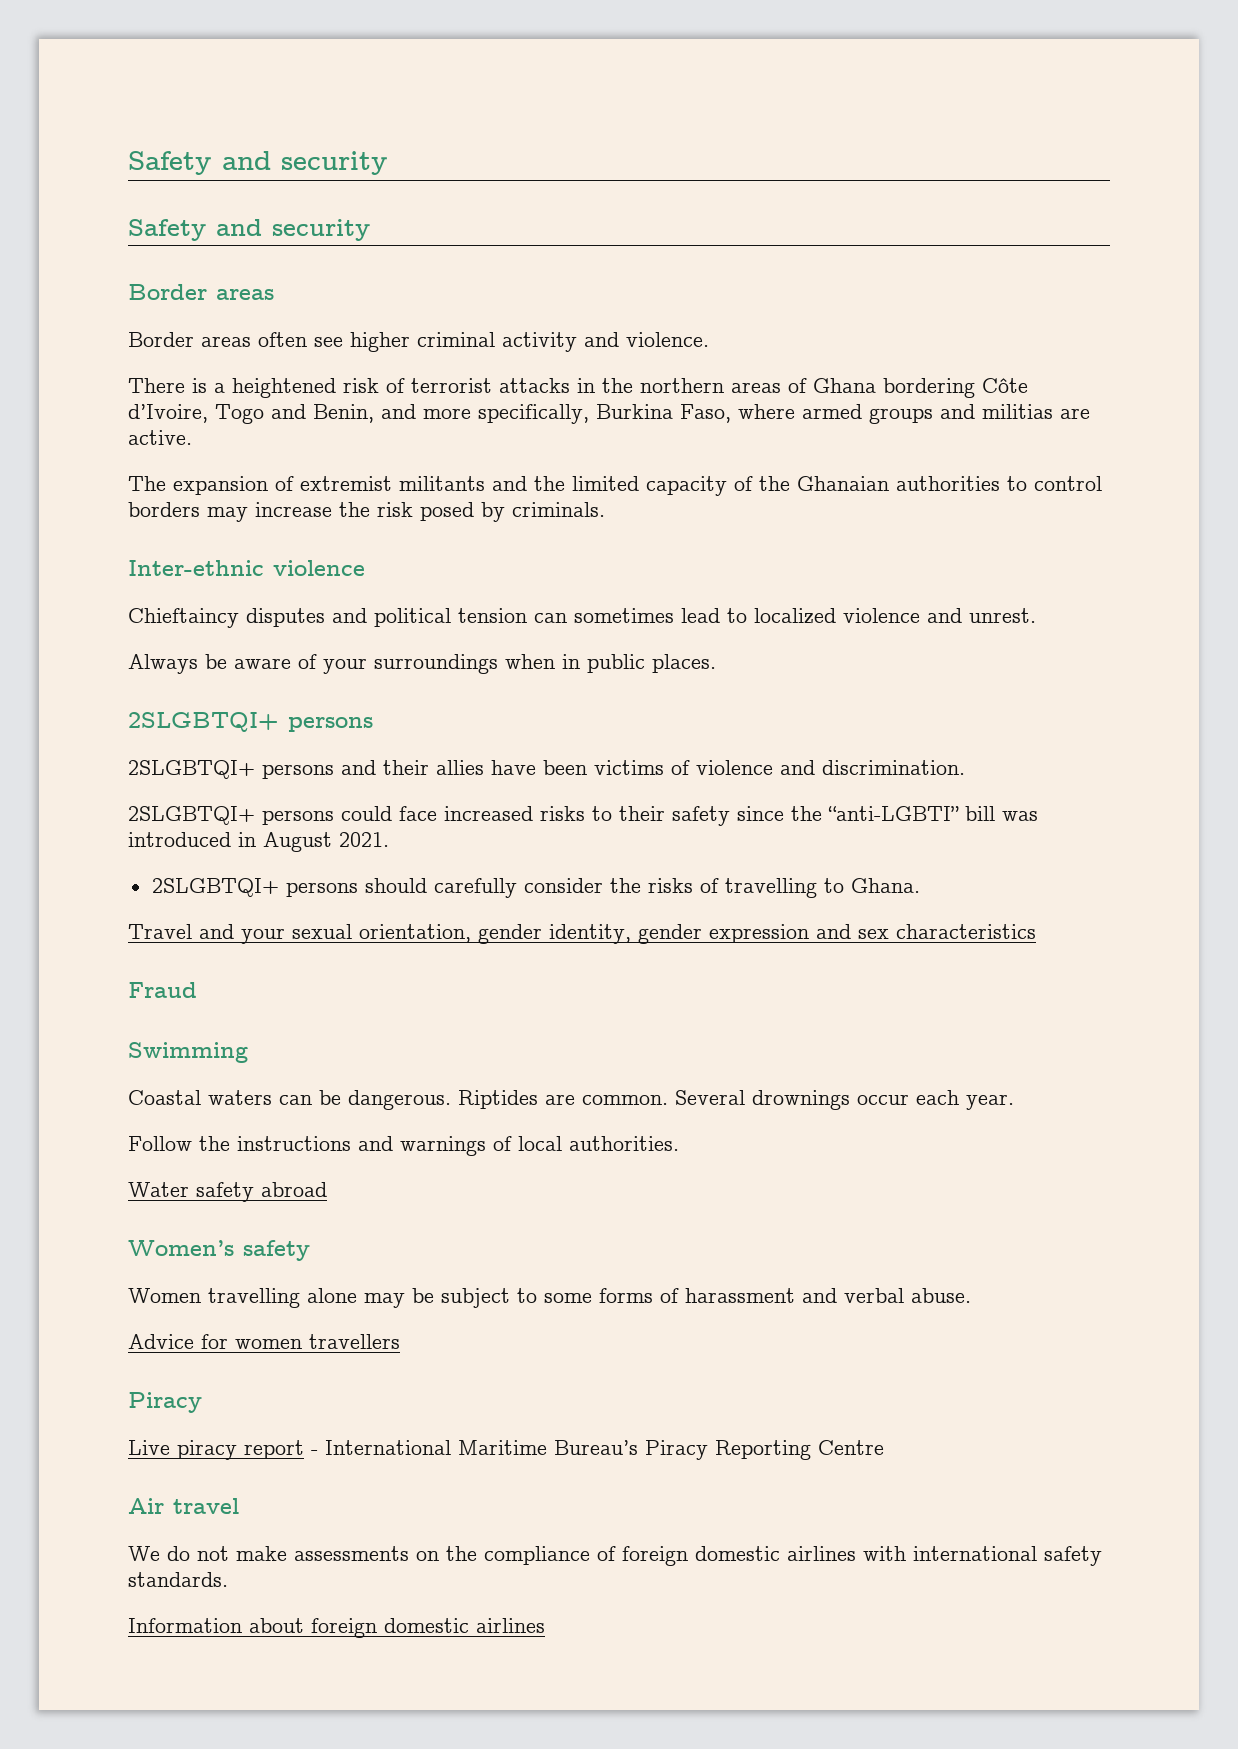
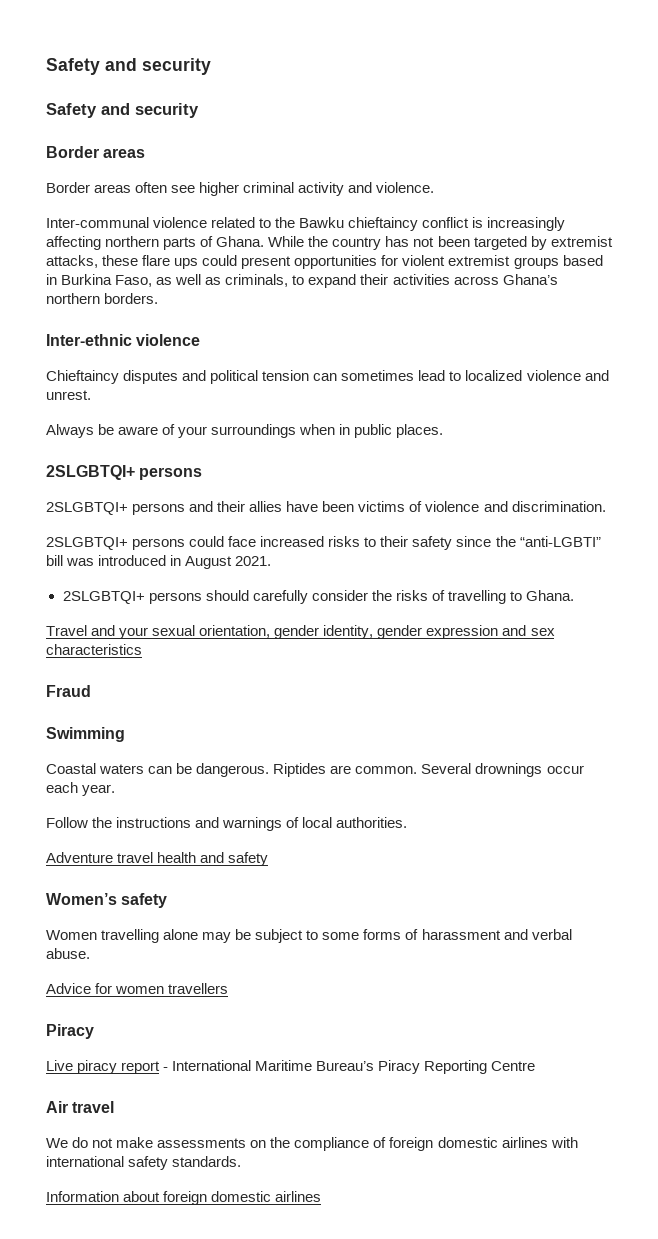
[128,378,1028,398] [128,404,1090,424] [128,430,192,445] [128,476,1102,496] [128,502,605,522] There is a heightened risk of terrorist attacks in the northern areas of Ghana bordering Côte d’Ivoire, Togo and Benin, and more specifically, Burkina Faso, where armed groups and militias are active. // The expansion of extremist militants and the limited capacity of the Ghanaian authorities to control borders may increase the risk posed by criminals. -> [46,217,566,231] [46,236,613,250] [46,255,603,269] [46,274,558,288] [46,293,159,304] Inter-communal violence related to the Bawku chieftaincy conflict is increasingly affecting northern parts of Ghana. While the country has not been targeted by extremist attacks, these flare ups could present opportunities for violent extremist groups based in Burkina Faso, as well as criminals, to expand their activities across Ghana’s northern borders.
[128,1182,327,1202] Water safety abroad -> [46,852,269,866] Adventure travel health and safety

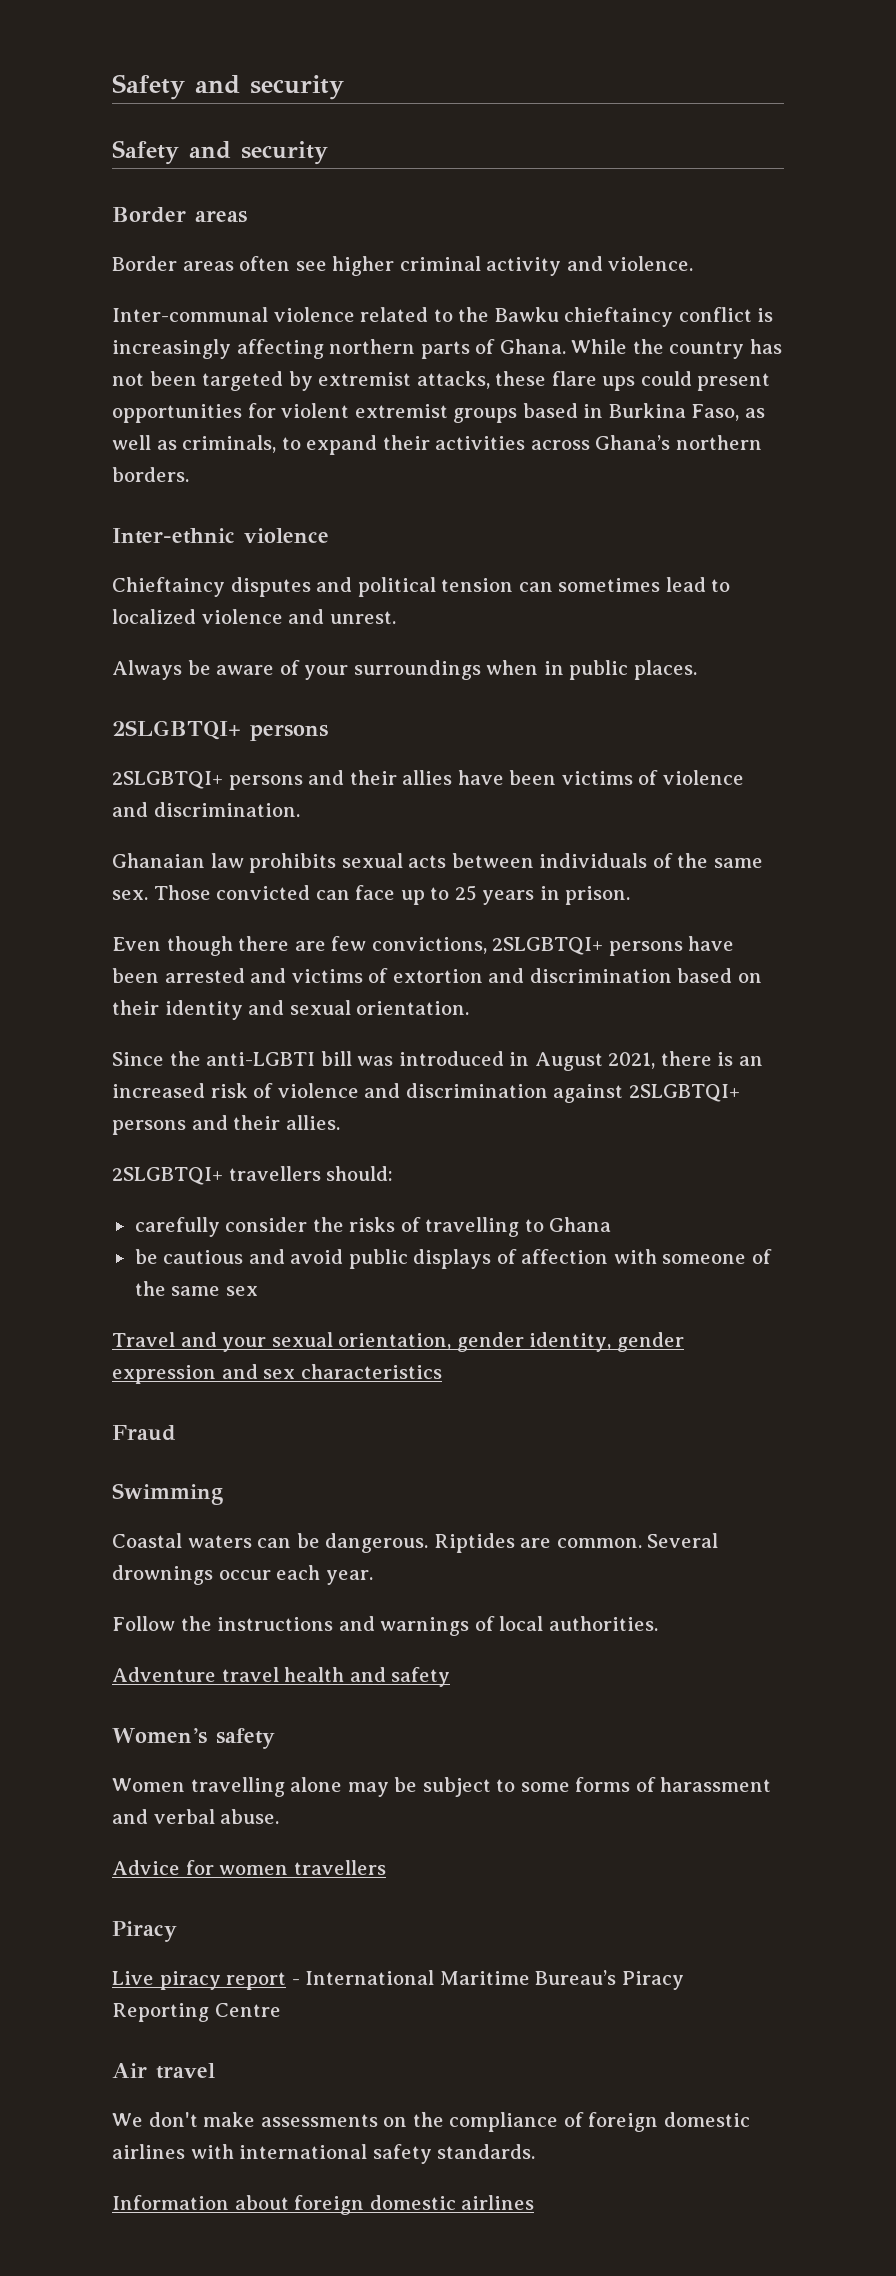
[46,536,601,550] 2SLGBTQI+ persons could face increased risks to their safety since the “anti-LGBTI” -> [112,853,763,873] [112,885,631,905] [112,936,735,956] [112,968,762,983] [112,1000,470,1020] [112,1051,316,1066] Ghanaian law prohibits sexual acts between individuals of the same sex. Those convicted can face up to 25 years in prison. // Even though there are few convictions, 2SLGBTQI+ persons have been arrested and victims of extortion and discrimination based on their identity and sexual orientation. // Since the anti-LGBTI
[235,556,272,566] [62,590,249,604] 2021. // 2SLGBTQI+ persons should -> [608,1051,763,1069] [112,1083,740,1103] [112,1115,340,1135] [112,1166,394,1185] 2021, there is an increased risk of violence and discrimination against 2SLGBTQI+ persons and their allies. // 2SLGBTQI+ travellers should: //
[526,590,575,601] Ghana. -> [549,1217,612,1232] [134,1249,772,1269] [134,1281,258,1296] Ghana // be cautious and avoid public displays of affection with someone of the same sex
[72,1137,114,1148] do not -> [148,2112,198,2127] don't

